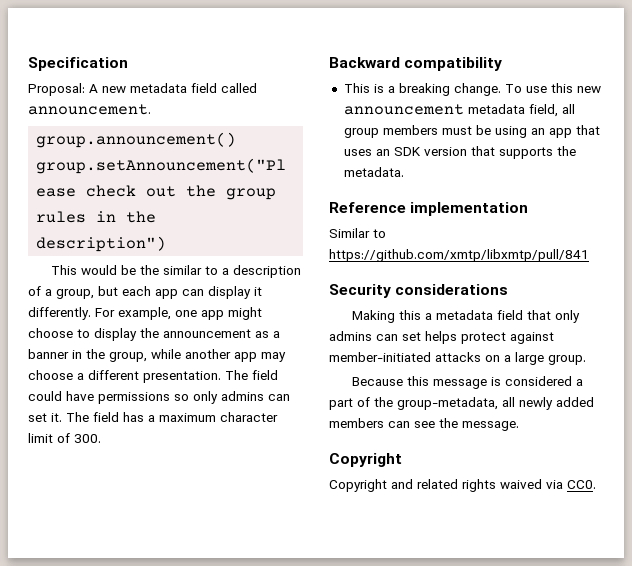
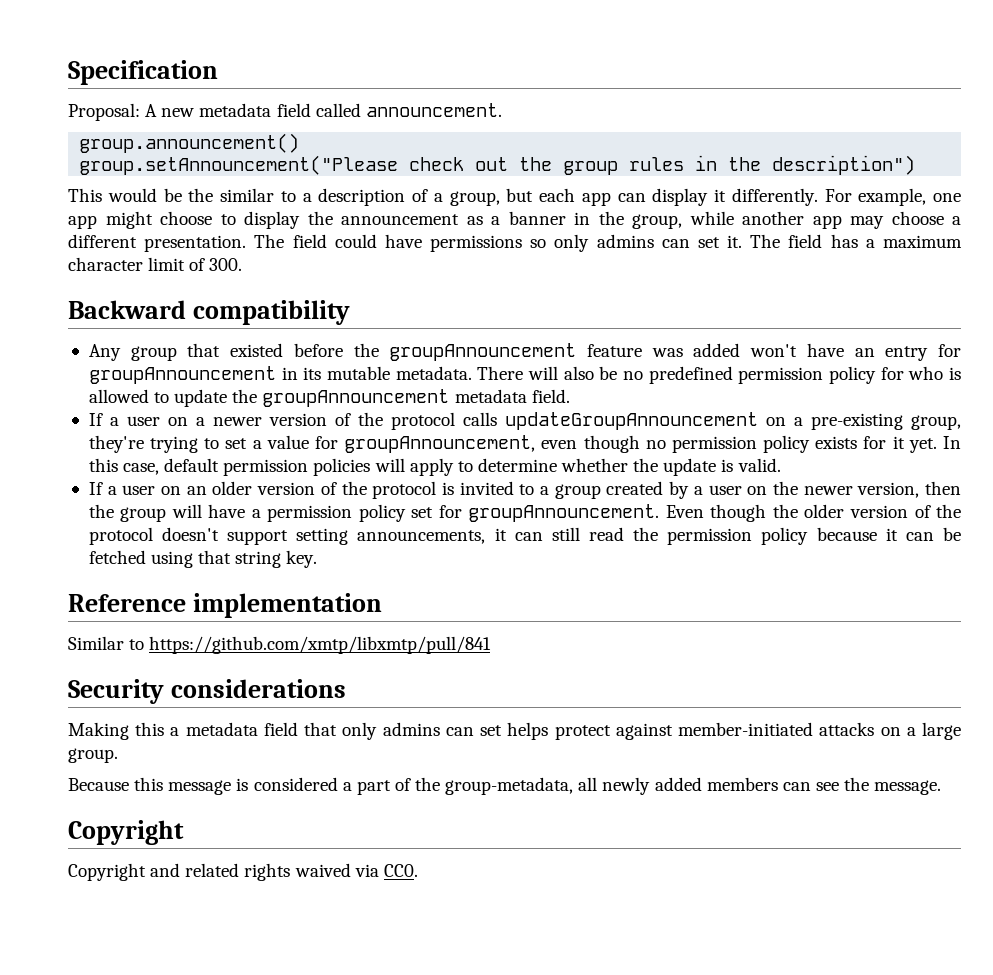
[343,83,601,96] [343,104,575,117] [343,125,600,138] [343,146,576,159] [343,167,404,177] This is a breaking change. To use this new announcement metadata field, all group members must be using an app that uses an SDK version that supports the metadata. -> [88,343,961,361] [88,366,961,384] [88,389,570,407] [88,412,961,430] [88,435,961,453] [88,458,781,476] [88,481,962,499] [88,504,962,522] [88,527,961,545] [88,550,318,568] Any group that existed before the groupAnnouncement feature was added won't have an entry for groupAnnouncement in its mutable metadata. There will also be no predefined permission policy for who is allowed to update the groupAnnouncement metadata field. // If a user on a newer version of the protocol calls updateGroupAnnouncement on a pre-existing group, they're trying to set a value for groupAnnouncement, even though no permission policy exists for it yet. In this case, default permission policies will apply to determine whether the update is valid. // If a user on an older version of the protocol is invited to a group created by a user on the newer version, then the group will have a permission policy set for groupAnnouncement. Even though the older version of the protocol doesn't support setting announcements, it can still read the permission policy because it can be fetched using that string key.

